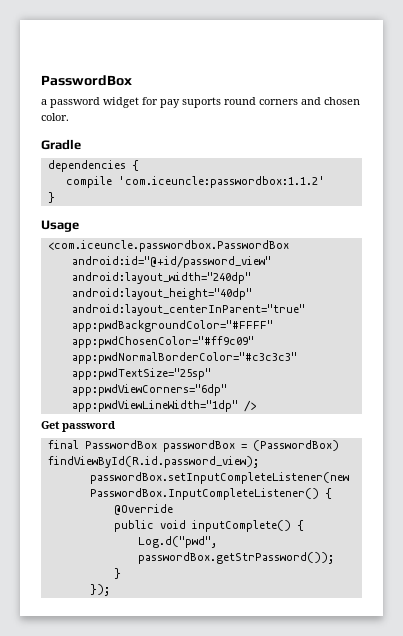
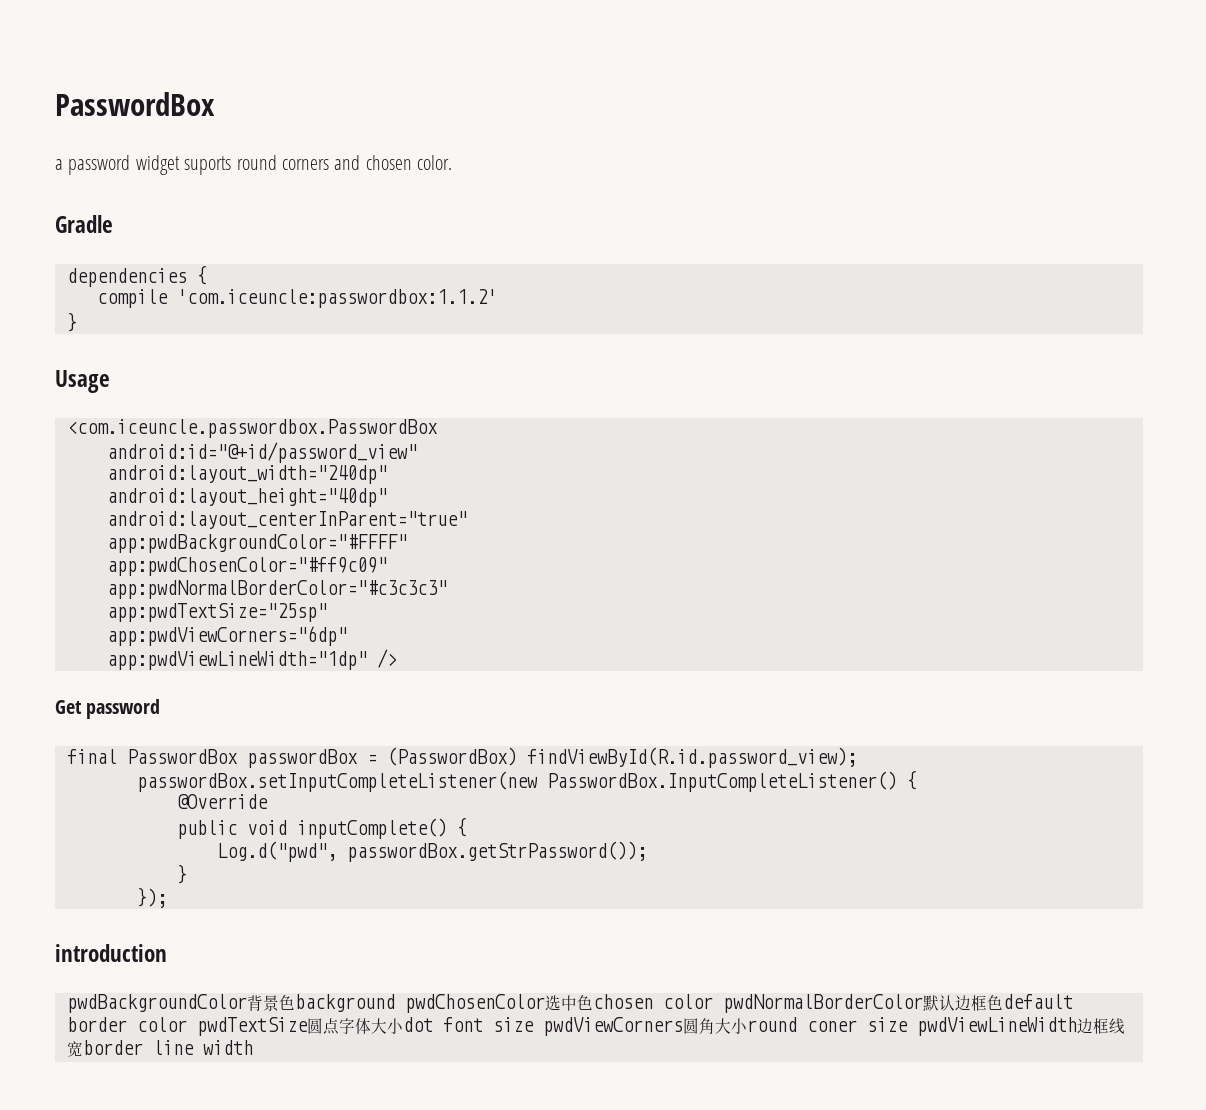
[142,97,180,108] for pay -> (180, 165) none
(110, 590) none -> [55,944,167,962] [67,994,1073,1013] [67,1017,1125,1036] [67,1040,253,1057] // introduction // pwdBackgroundColor背景色background pwdChosenColor选中色chosen color pwdNormalBorderColor默认边框色default border color pwdTextSize圆点字体大小dot font size pwdViewCorners圆角大小round coner size pwdViewLineWidth边框线宽border line width

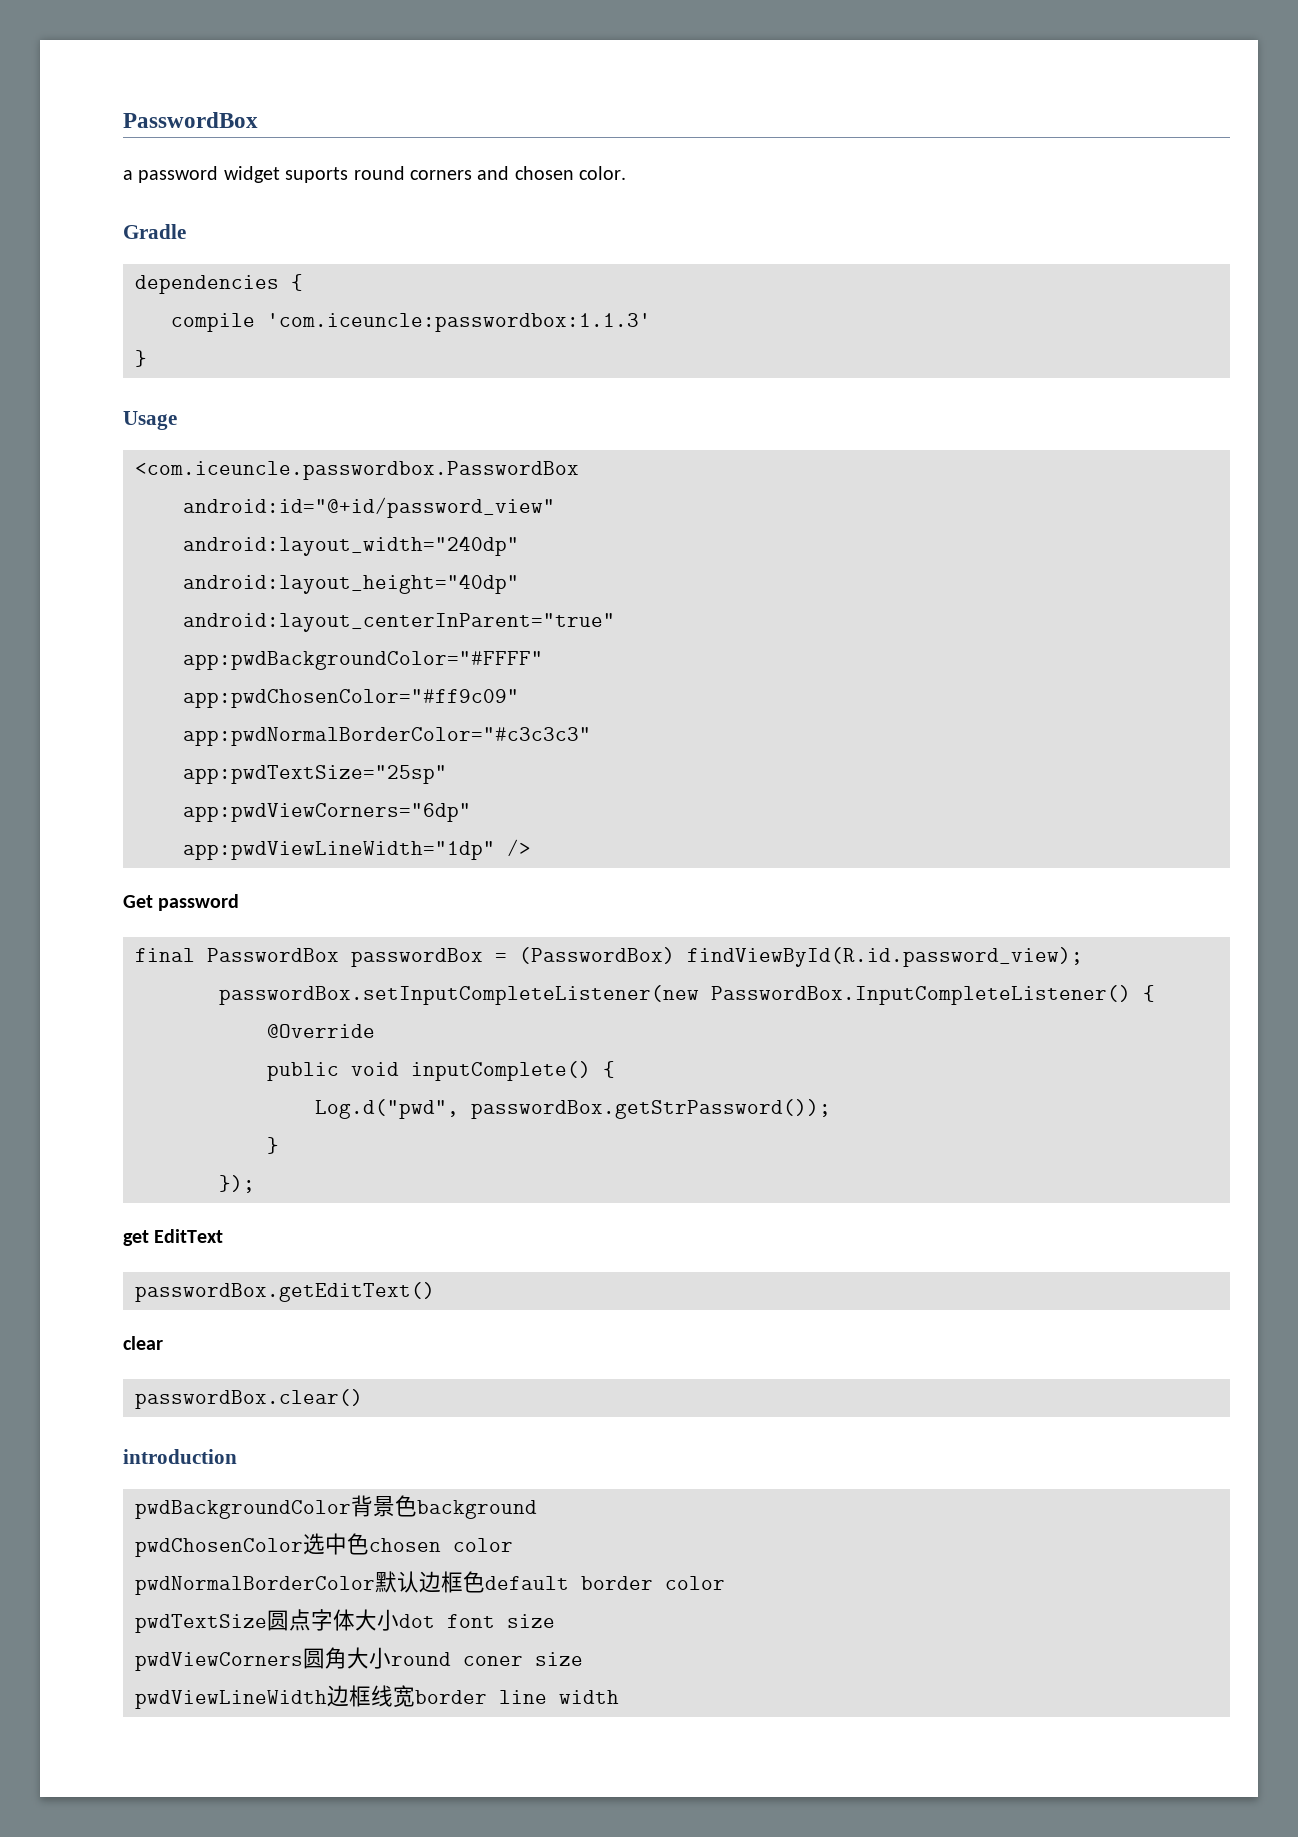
[177,289,497,308] 'com.iceuncle:passwordbox:1.1.2' -> [267,313,651,332] 'com.iceuncle:passwordbox:1.1.3'
(167, 897) none -> [123,1229,224,1246] [135,1282,435,1302] [123,1336,163,1350] [135,1389,363,1409] // get EditText // passwordBox.getEditText() // clear // passwordBox.clear()
(395, 1003) none -> (537, 1509) //
(713, 1001) none -> (513, 1545) //
(187, 1024) none -> (725, 1583) //
(534, 1024) none -> (555, 1621) //
(908, 1024) none -> (583, 1659) //

